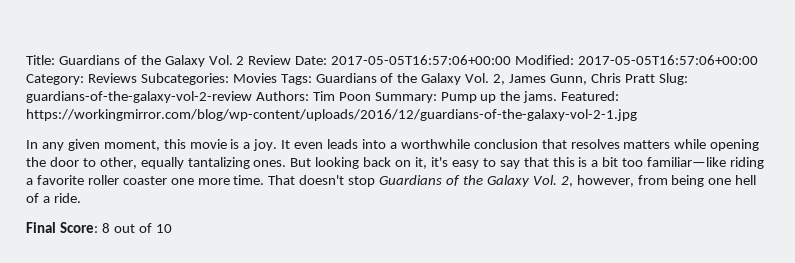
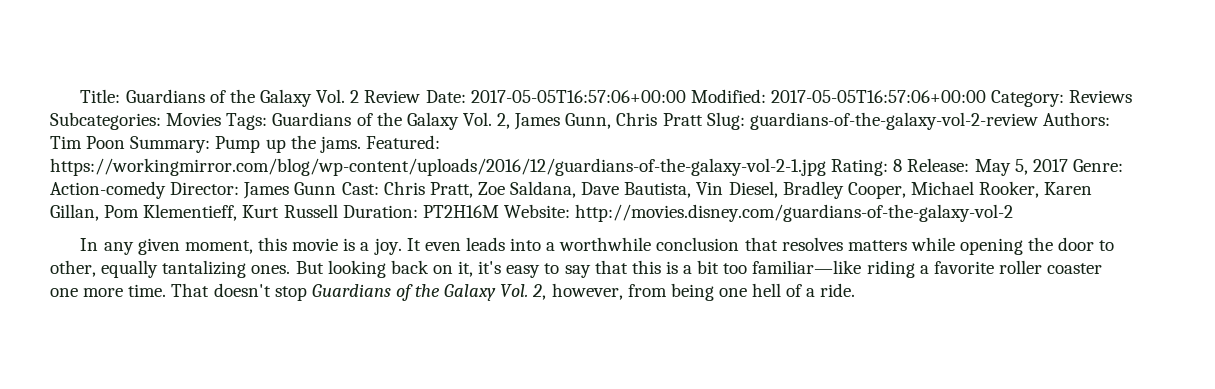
(637, 115) none -> [831,158,1123,176] [50,181,1093,199] [50,204,1014,222] Rating: 8 Release: May 5, 2017 Genre: Action-comedy Director: James Gunn Cast: Chris Pratt, Zoe Saldana, Dave Bautista, Vin Diesel, Bradley Cooper, Michael Rooker, Karen Gillan, Pom Klementieff, Kurt Russell Duration: PT2H16M Website: http://movies.disney.com/guardians-of-the-galaxy-vol-2
[26,222,172,233] // Final Score: 8 out of 10 -> (856, 290) none

